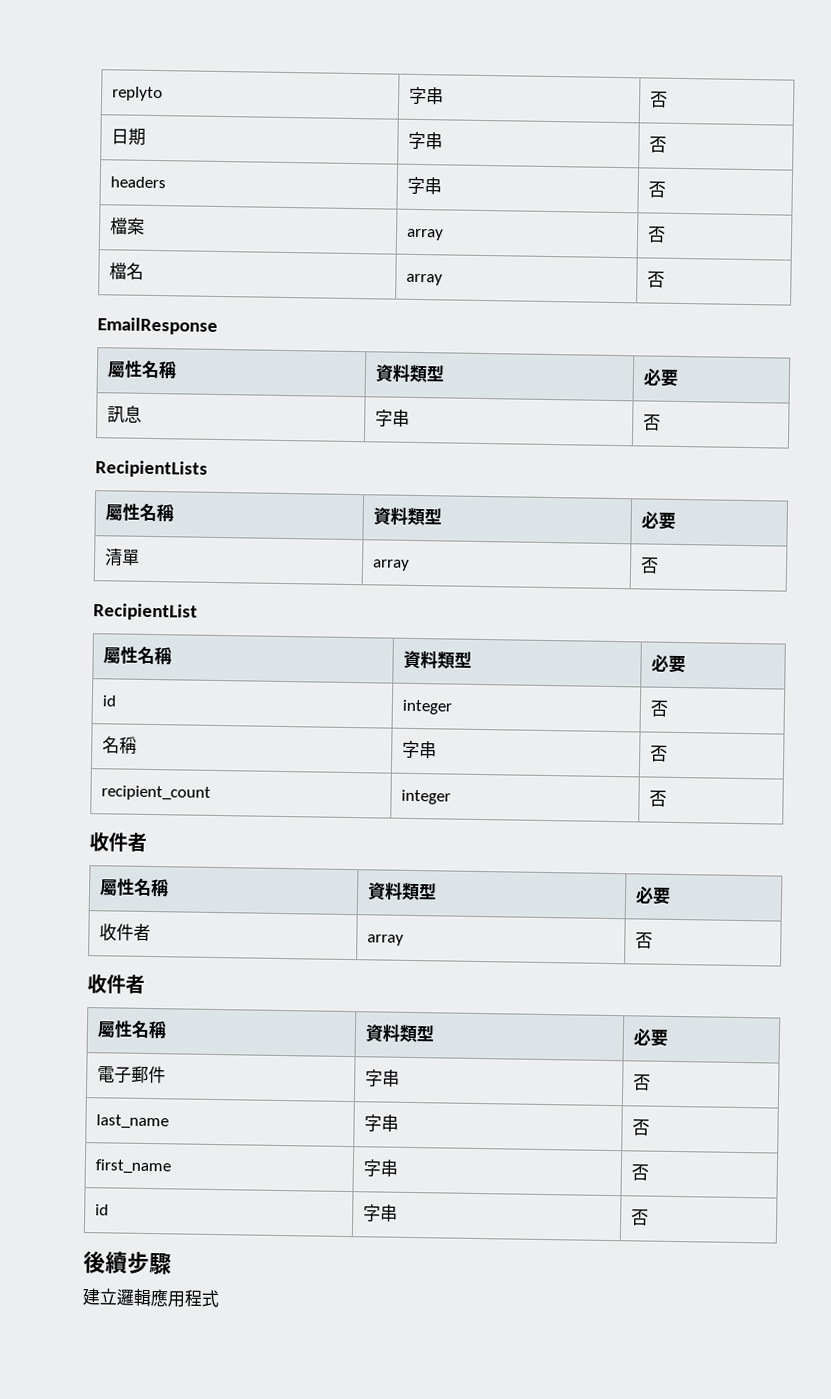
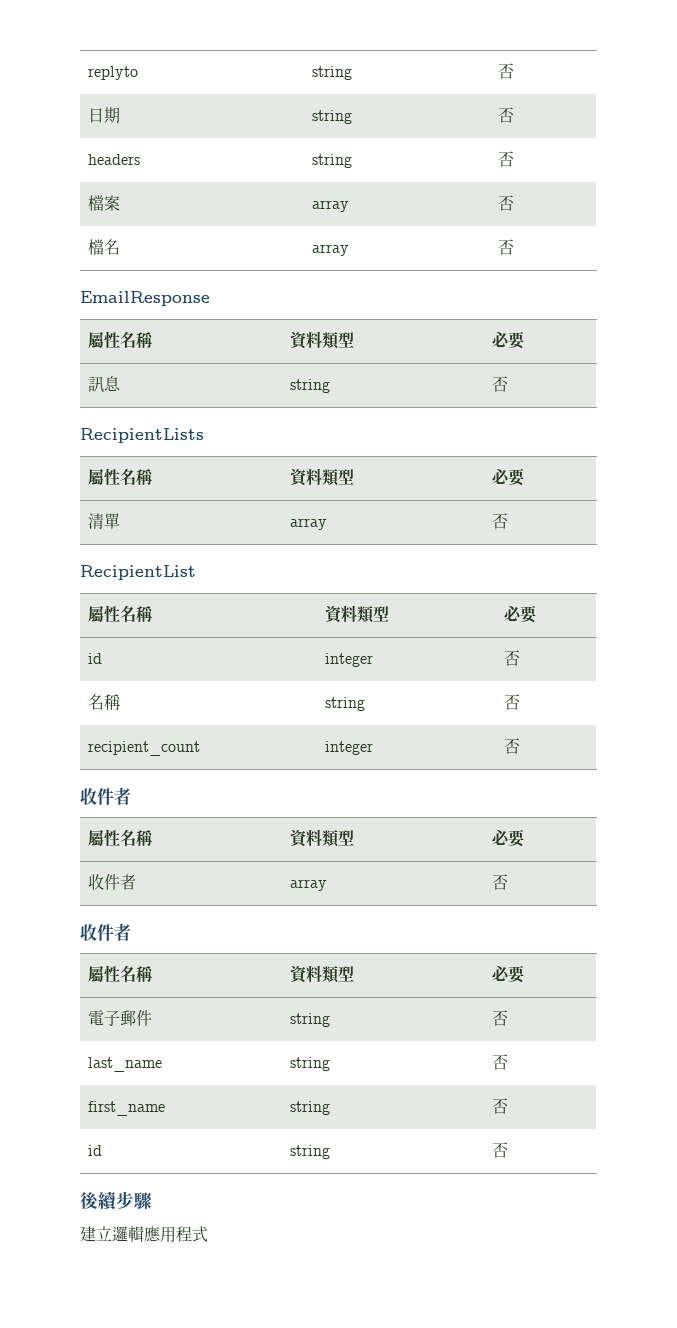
[409,86,445,105] 字串 -> [311,66,352,80] string
[408,131,444,150] 字串 -> [311,110,352,124] string
[407,176,443,195] 字串 -> [311,154,352,168] string
[375,409,411,427] 字串 -> [289,379,330,393] string
[402,740,438,759] 字串 -> [324,697,365,711] string
[365,1069,401,1087] 字串 -> [289,1013,330,1027] string
[364,1114,400,1132] 字串 -> [289,1057,330,1071] string
[363,1159,400,1177] 字串 -> [289,1101,330,1115] string
[363,1204,399,1222] 字串 -> [289,1145,330,1159] string

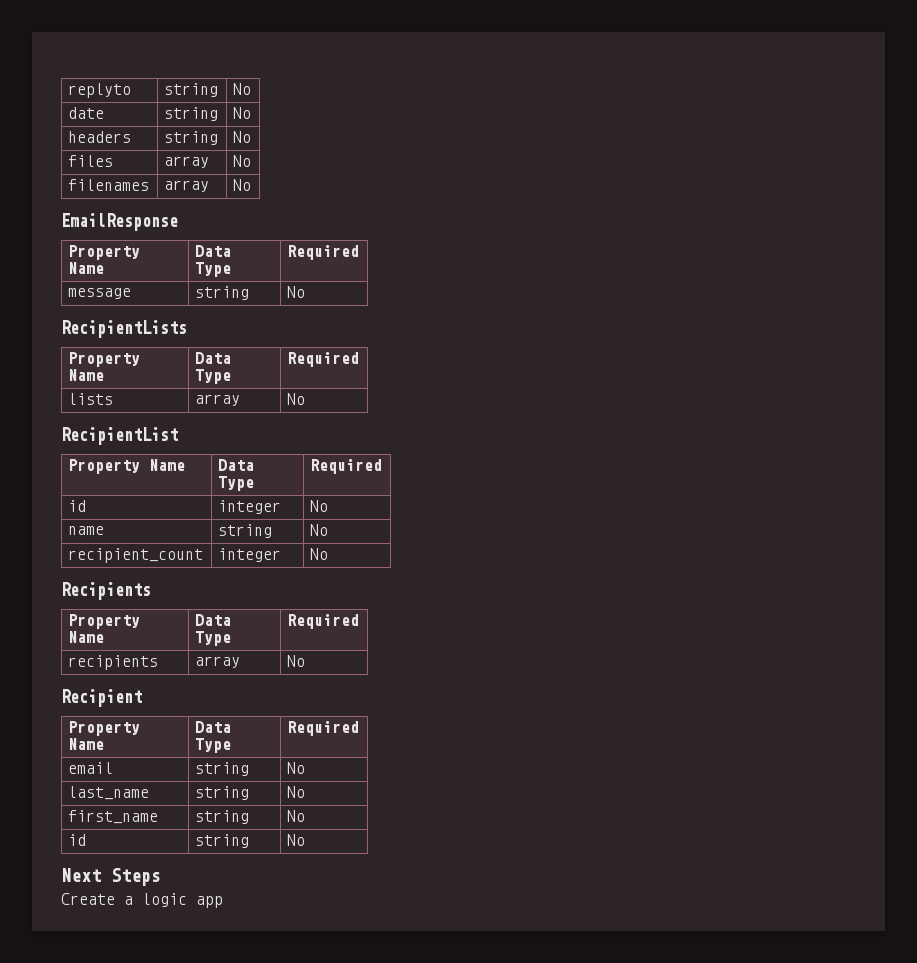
[497,63,514,79] [87,107,120,123] [311,110,352,124] [497,107,514,123] 否 // 日期 | string | 否 -> [233,83,252,95] [68,107,105,119] [164,107,219,121] [233,107,252,119] No // date | string | No
[497,151,514,167] [87,195,120,211] [311,200,349,212] [497,195,514,211] [87,239,120,255] [311,244,349,256] [497,239,514,255] 否 // 檔案 | array | 否 // 檔名 | array | 否 -> [233,131,252,143] [68,155,114,167] [164,156,210,168] [233,155,252,167] [68,179,150,191] [164,180,210,192] [233,179,252,191] No // files | array | No // filenames | array | No
[87,331,153,348] [289,331,354,349] [491,331,525,349] [87,376,121,393] [289,379,330,393] [491,376,508,392] 屬性名稱 | 資料類型 | 必要 // 訊息 | string | 否 -> [68,245,141,260] [68,262,105,274] [195,245,232,257] [195,262,232,277] [287,245,360,260] [68,288,132,299] [195,286,250,300] [287,286,306,298] Property Name | Data Type | Required // message | string | No
[87,468,153,485] [289,468,354,486] [491,468,525,486] [87,513,120,529] [289,518,327,530] [491,513,508,529] 屬性名稱 | 資料類型 | 必要 // 清單 | array | 否 -> [68,352,141,367] [68,369,105,381] [195,352,232,364] [195,369,232,384] [287,352,360,367] [68,393,114,405] [195,394,241,406] [287,393,306,405] Property Name | Data Type | Required // lists | array | No
[87,605,153,622] [324,605,389,623] [503,605,537,623] 屬性名稱 | 資料類型 | 必要 -> [68,459,186,474] [218,459,255,471] [218,476,255,491] [310,459,383,474] Property Name | Data Type | Required
[503,650,520,666] [87,694,121,711] [324,697,365,711] [503,694,520,710] 否 // 名稱 | string | 否 -> [310,500,329,512] [68,526,105,535] [218,524,273,538] [310,524,329,536] No // name | string | No
[503,738,520,754] [80,787,131,805] [87,829,153,846] [289,829,354,847] [491,829,525,847] [87,874,136,890] [289,879,327,891] [491,874,508,890] [80,923,131,941] [87,965,153,982] [289,965,354,983] [491,965,525,983] [87,1010,152,1026] [289,1013,330,1027] [491,1010,508,1026] 否 // 收件者 // 屬性名稱 | 資料類型 | 必要 // 收件者 | array | 否 // 收件者 // 屬性名稱 | 資料類型 | 必要 // 電子郵件 | string | 否 -> [310,548,329,560] [61,582,151,600] [68,614,141,629] [68,631,105,643] [195,614,232,626] [195,631,232,646] [287,614,360,629] [68,655,159,670] [195,656,241,668] [287,655,306,667] [61,689,142,707] [68,721,141,736] [68,738,105,750] [195,721,232,733] [195,738,232,753] [287,721,360,736] [68,762,114,774] [195,762,250,776] [287,762,306,774] No // Recipients // Property Name | Data Type | Required // recipients | array | No // Recipient // Property Name | Data Type | Required // email | string | No
[491,1054,508,1070] 否 -> [287,786,306,798] No
[491,1098,508,1114] 否 -> [287,810,306,822] No
[491,1142,508,1158] [80,1191,152,1210] [80,1226,208,1243] 否 // 後續步驟 // 建立邏輯應用程式 -> [287,834,306,846] [61,868,161,886] [61,893,223,908] No // Next Steps // Create a logic app

